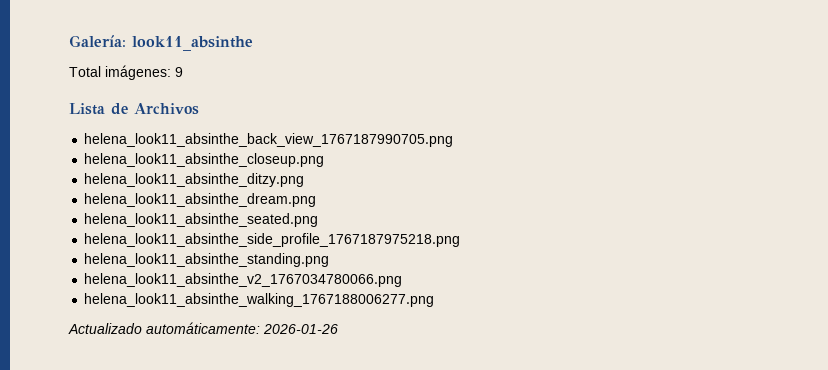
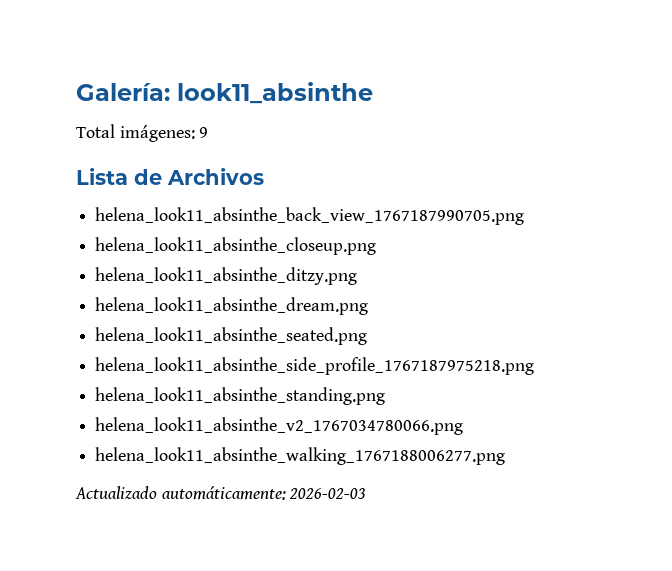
[263,324,338,334] 2026-01-26 -> [289,488,367,499] 2026-02-03

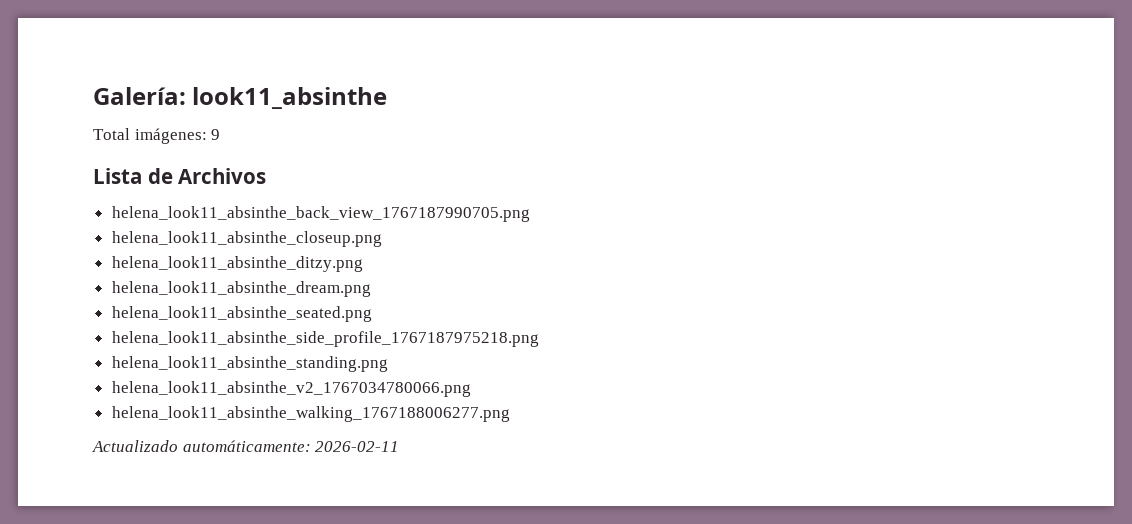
[289,488,367,499] 2026-02-03 -> [315,441,400,452] 2026-02-11

